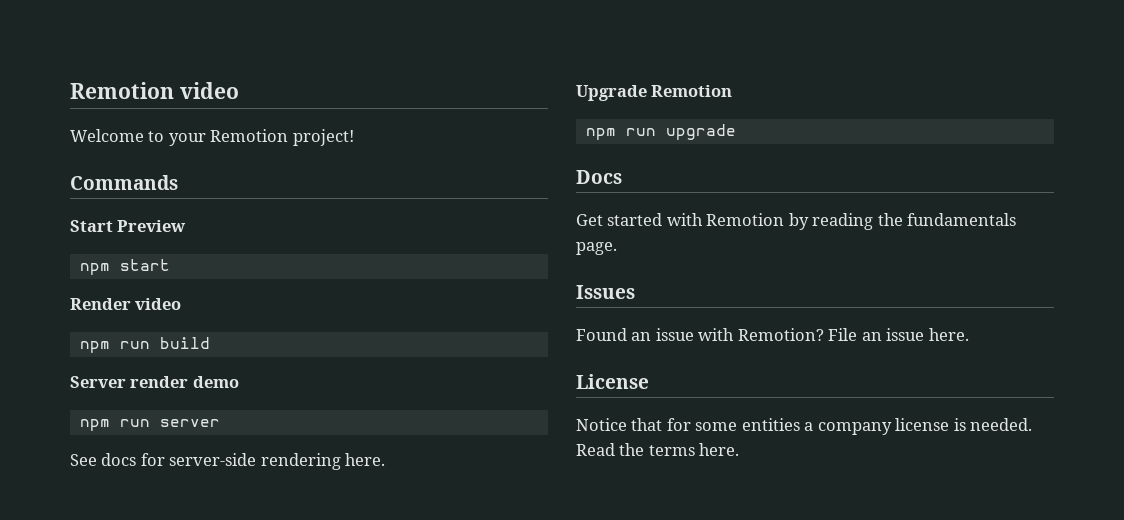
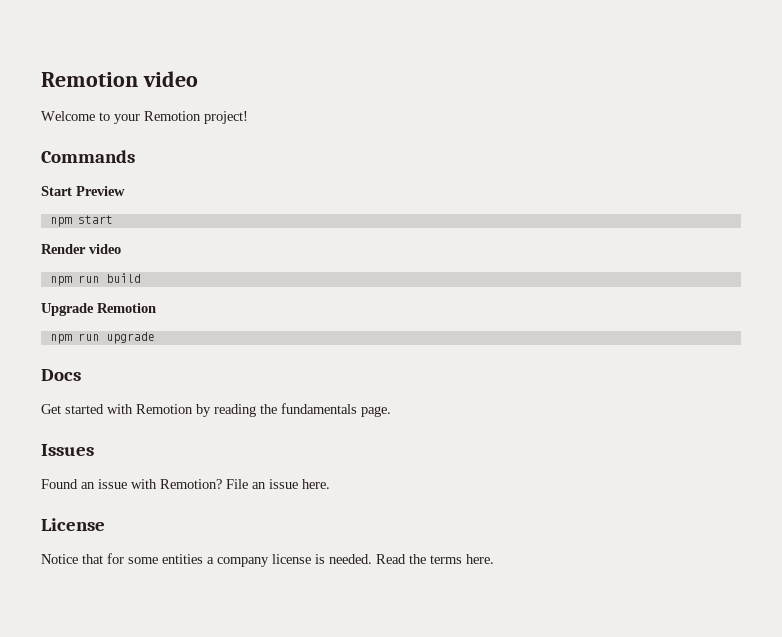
[70,376,239,388] [79,419,220,431] [70,453,386,470] // Server render demo // npm run server // See docs for server-side rendering here. -> (141, 278) none

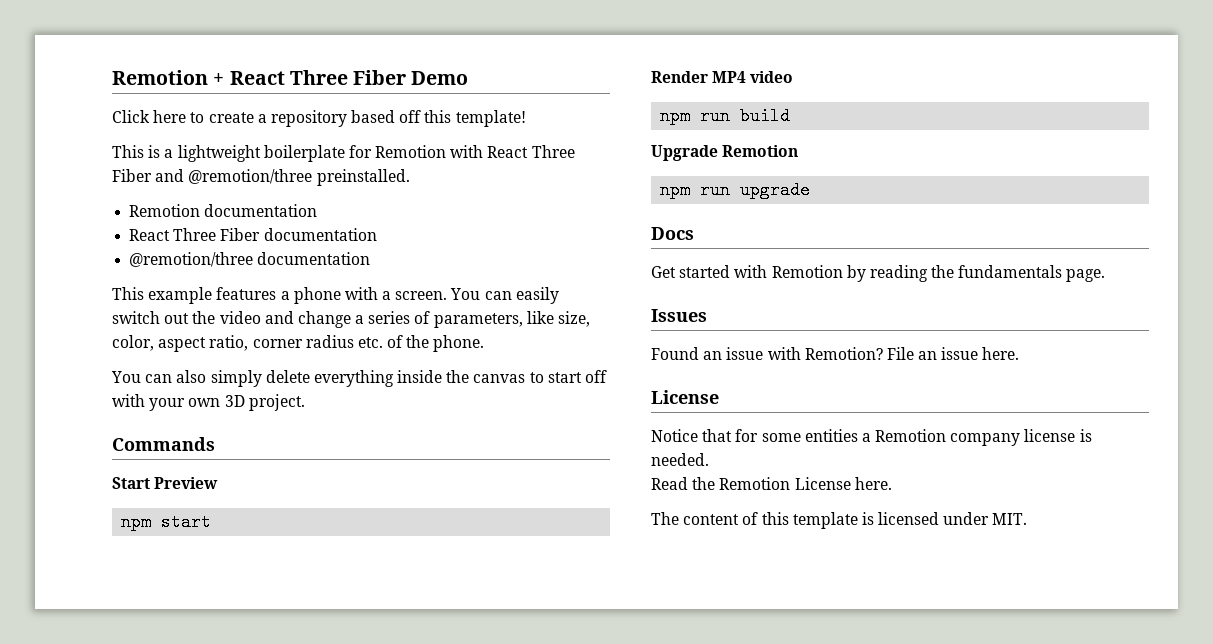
[41,71,198,87] [41,111,248,124] Remotion video // Welcome to your Remotion project! -> [112,70,469,85] [112,110,526,127] [112,145,575,162] [112,169,410,186] [129,204,318,217] [129,228,377,241] [129,252,371,267] [112,287,559,304] [112,311,591,328] [112,335,485,352] [111,370,608,387] [112,394,305,411] Remotion + React Three Fiber Demo // Click here to create a repository based off this template! // This is a lightweight boilerplate for Remotion with React Three Fiber and @remotion/three preinstalled. // Remotion documentation // React Three Fiber documentation // @remotion/three documentation // This example features a phone with a screen. You can easily switch out the video and change a series of parameters, like size, color, aspect ratio, corner radius etc. of the phone. // You can also simply delete everything inside the canvas to start off with your own 3D project.
(86, 249) none -> [712,71,747,83] MP4
(214, 560) none -> [875,429,947,442] Remotion
(372, 559) none -> (709, 459) //
[430,554,494,564] terms here. -> [719,477,892,490] [651,512,1028,529] Remotion License here. // The content of this template is licensed under MIT.

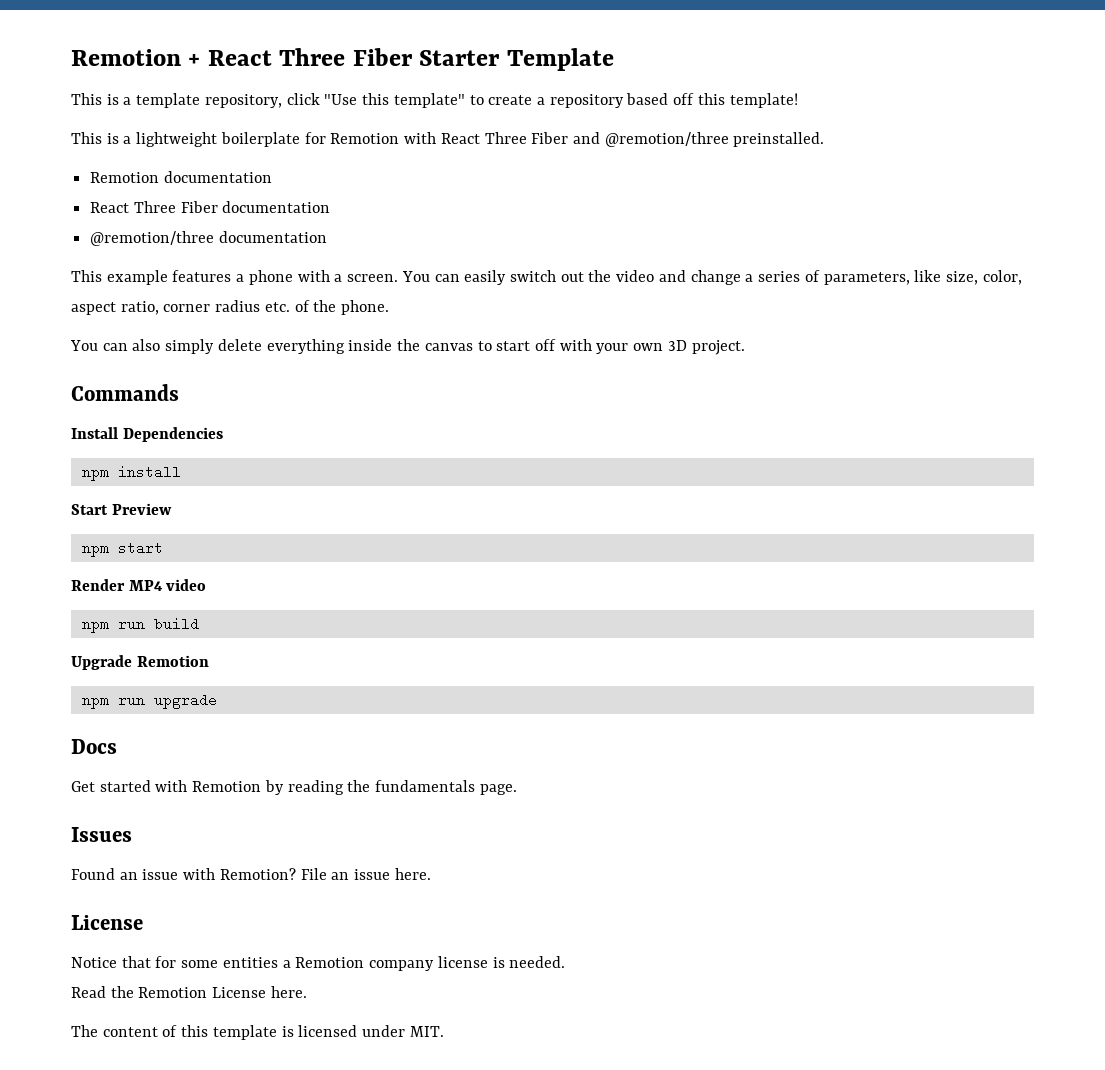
[411,71,469,85] [112,110,187,123] Demo // Click here -> [419,48,614,71] [71,93,465,108] Starter Template // This is a template repository, click "Use this template"
(215, 444) none -> [71,427,223,442] [81,465,181,481] // Install Dependencies // npm install

